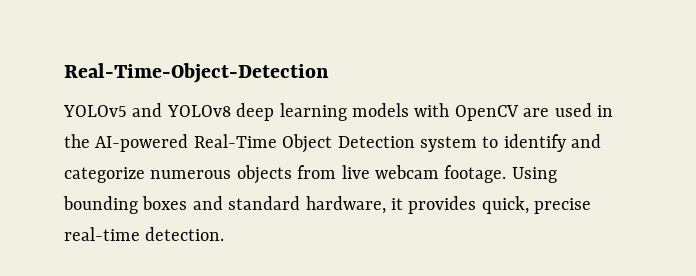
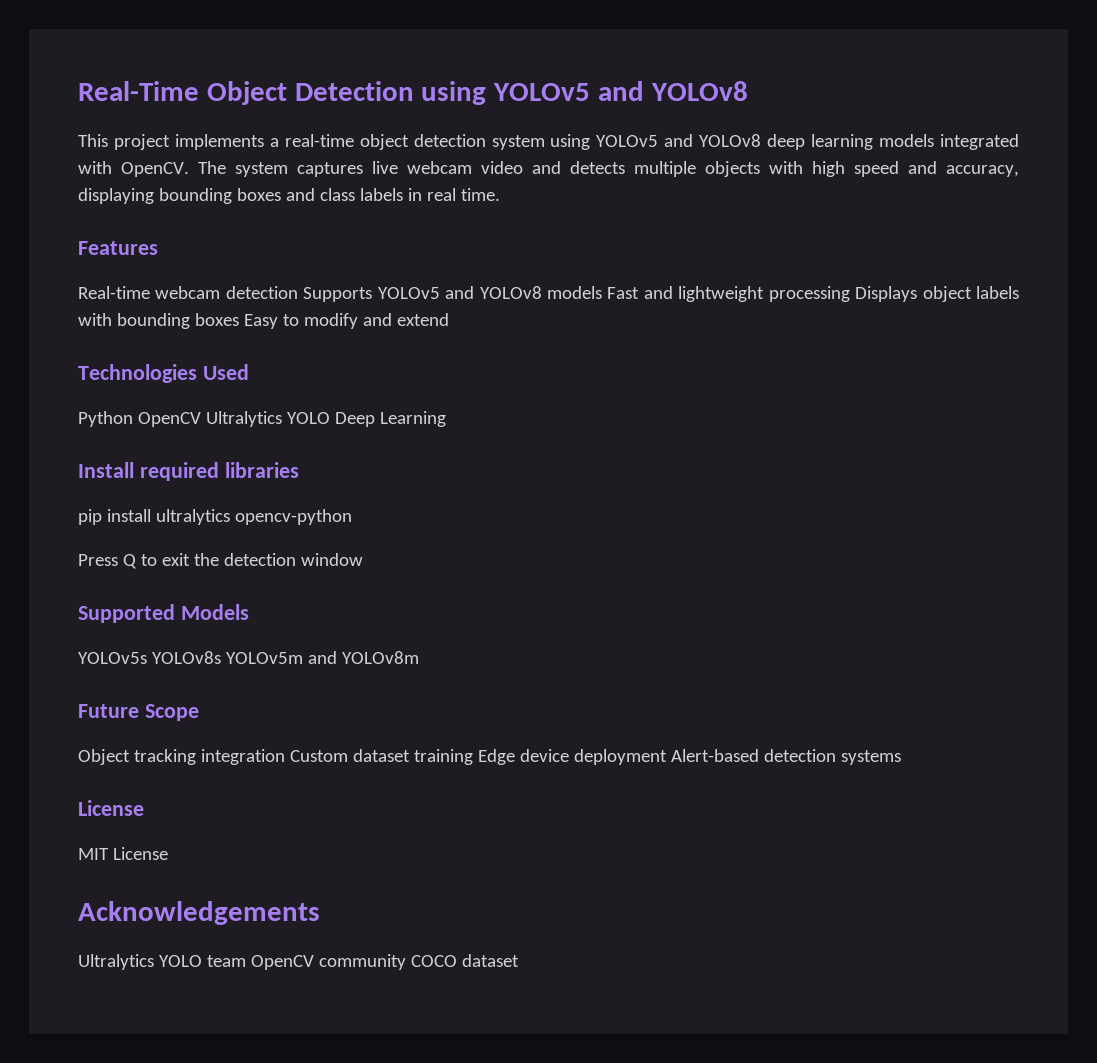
[64,63,329,83] Real-Time-Object-Detection // -> [78,81,748,105] [78,134,591,150] Real-Time Object Detection using YOLOv5 and YOLOv8 // This project implements a real-time object detection system using
[414,103,613,121] [64,134,602,153] [64,165,557,184] [63,196,592,214] [64,227,225,241] with OpenCV are used in the AI-powered Real-Time Object Detection system to identify and categorize numerous objects from live webcam footage. Using bounding boxes and standard hardware, it provides quick, precise real-time detection. -> [939,134,1019,150] [78,161,1019,177] [78,188,500,204] [78,241,158,255] [78,286,1020,302] [78,313,449,329] [78,364,249,383] [78,411,446,427] [78,462,299,481] [78,509,352,525] [78,553,363,569] [78,604,249,623] [78,651,419,664] [78,704,199,721] [78,749,901,765] [78,800,144,816] [78,847,168,860] [78,901,320,925] [78,954,519,970] integrated with OpenCV. The system captures live webcam video and detects multiple objects with high speed and accuracy, displaying bounding boxes and class labels in real time. // Features // Real-time webcam detection Supports YOLOv5 and YOLOv8 models Fast and lightweight processing Displays object labels with bounding boxes Easy to modify and extend // Technologies Used // Python OpenCV Ultralytics YOLO Deep Learning // Install required libraries // pip install ultralytics opencv-python // Press Q to exit the detection window // Supported Models // YOLOv5s YOLOv8s YOLOv5m and YOLOv8m // Future Scope // Object tracking integration Custom dataset training Edge device deployment Alert-based detection systems // License // MIT License // Acknowledgements // Ultralytics YOLO team OpenCV community COCO dataset

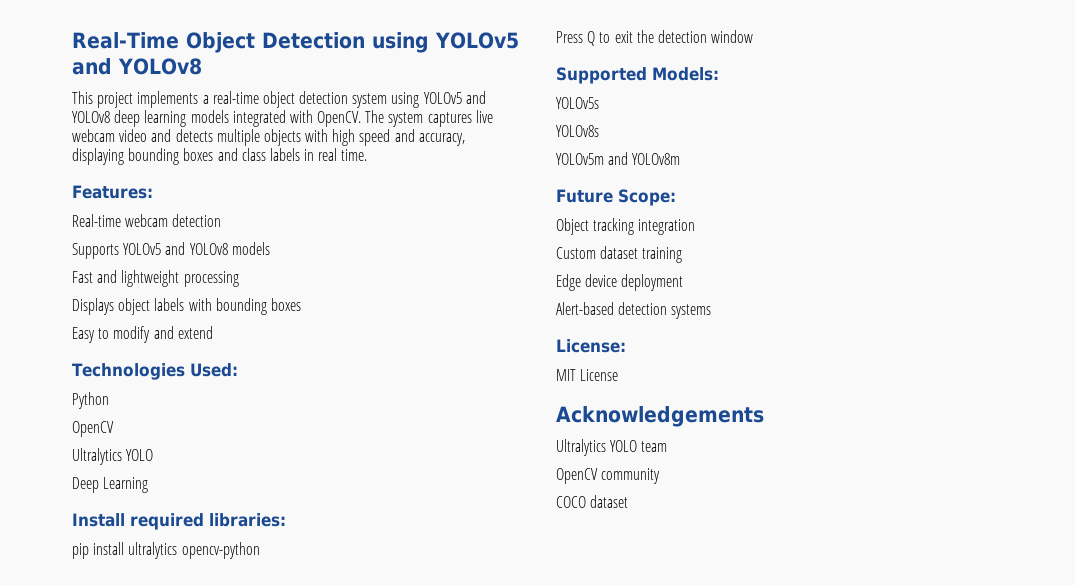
[78,241,158,255] Features -> [72,185,153,199] Features:
(298, 292) none -> (222, 220) //
(602, 292) none -> (270, 248) //
(850, 294) none -> (239, 279) //
(239, 319) none -> (301, 304) //
[202,364,249,380] Used -> [189,363,238,377] Used:
[137,411,330,427] OpenCV Ultralytics YOLO -> [72,421,114,437] [72,448,154,465] // OpenCV // Ultralytics YOLO //
[224,462,299,478] libraries -> [209,513,286,527] libraries:
[180,604,249,620] Models -> [652,67,719,81] Models:
(147, 658) none -> (599, 103) //
(221, 657) none -> (599, 131) //
[144,704,199,721] Scope -> [617,189,676,206] Scope:
(285, 757) none -> (696, 227) //
(473, 757) none -> (683, 255) //
(667, 757) none -> (684, 282) //
[78,800,144,816] License -> [556,339,626,353] License:
(246, 961) none -> (668, 446) //
(406, 962) none -> (661, 476) //

